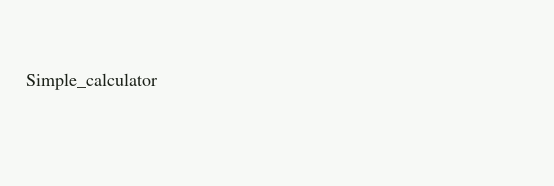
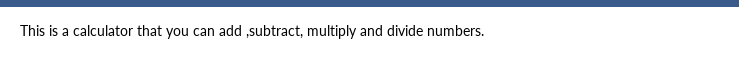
[26,73,158,90] Simple_calculator -> [20,25,484,39] This is a calculator that you can add ,subtract, multiply and divide numbers.

